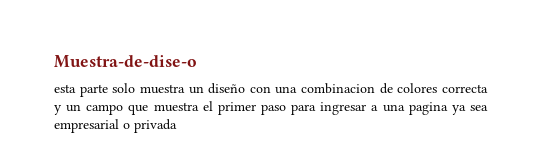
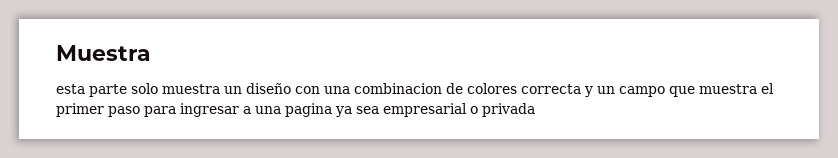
[54,55,197,68] Muestra-de-dise-o -> [56,45,151,61] Muestra

